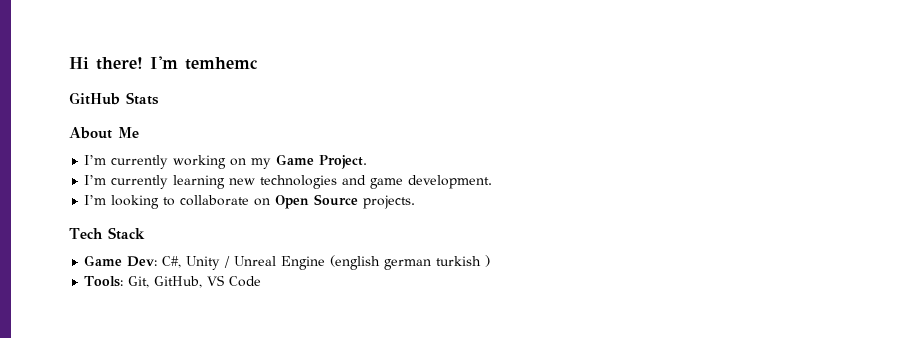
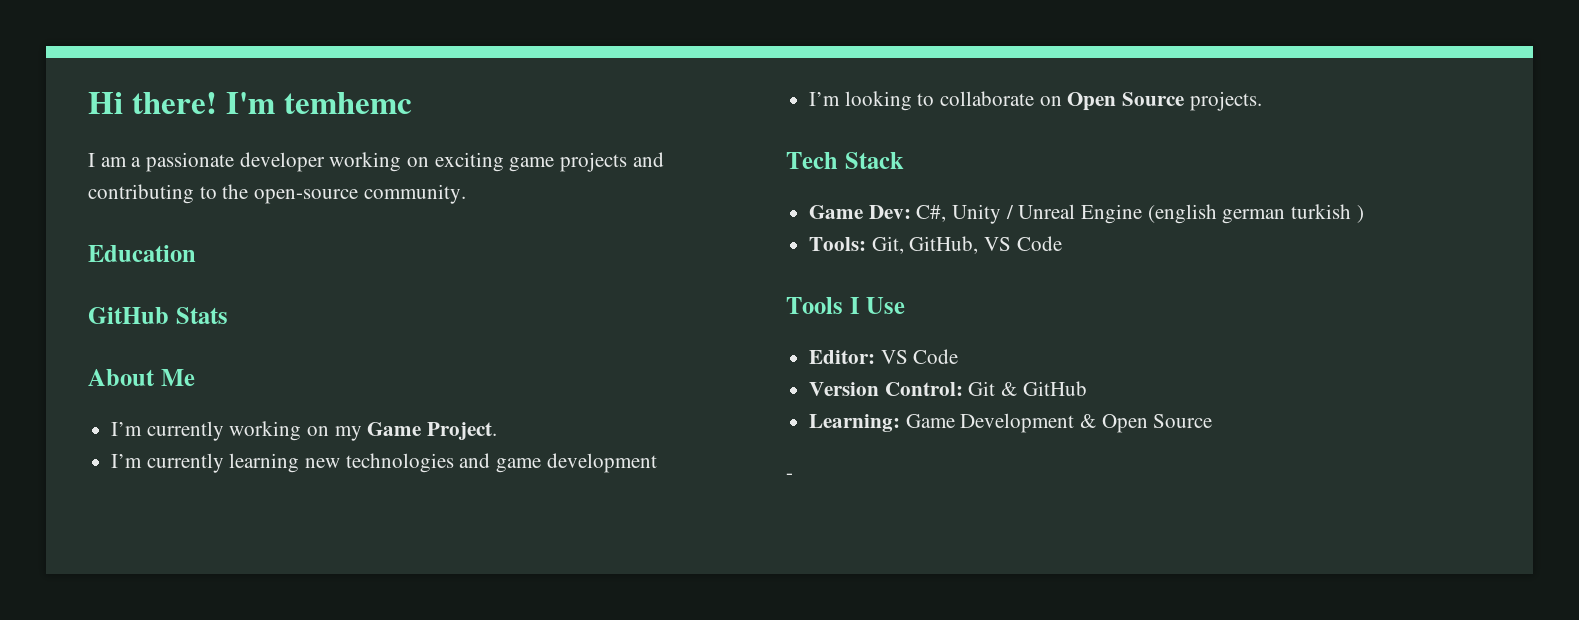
(258, 63) none -> [88,152,664,172] [88,184,466,204] [88,245,196,262] // I am a passionate developer working on exciting game projects and contributing to the open-source community. // Education
[408,175,493,189] development. -> [546,453,657,473] development
(262, 281) none -> [786,297,906,314] [809,349,959,364] [809,381,1087,396] [809,413,1213,433] [786,473,793,479] // Tools I Use // Editor: VS Code // Version Control: Git & GitHub // Learning: Game Development & Open Source // -

